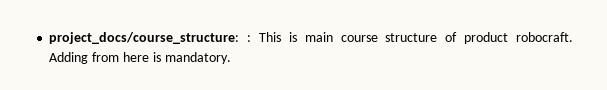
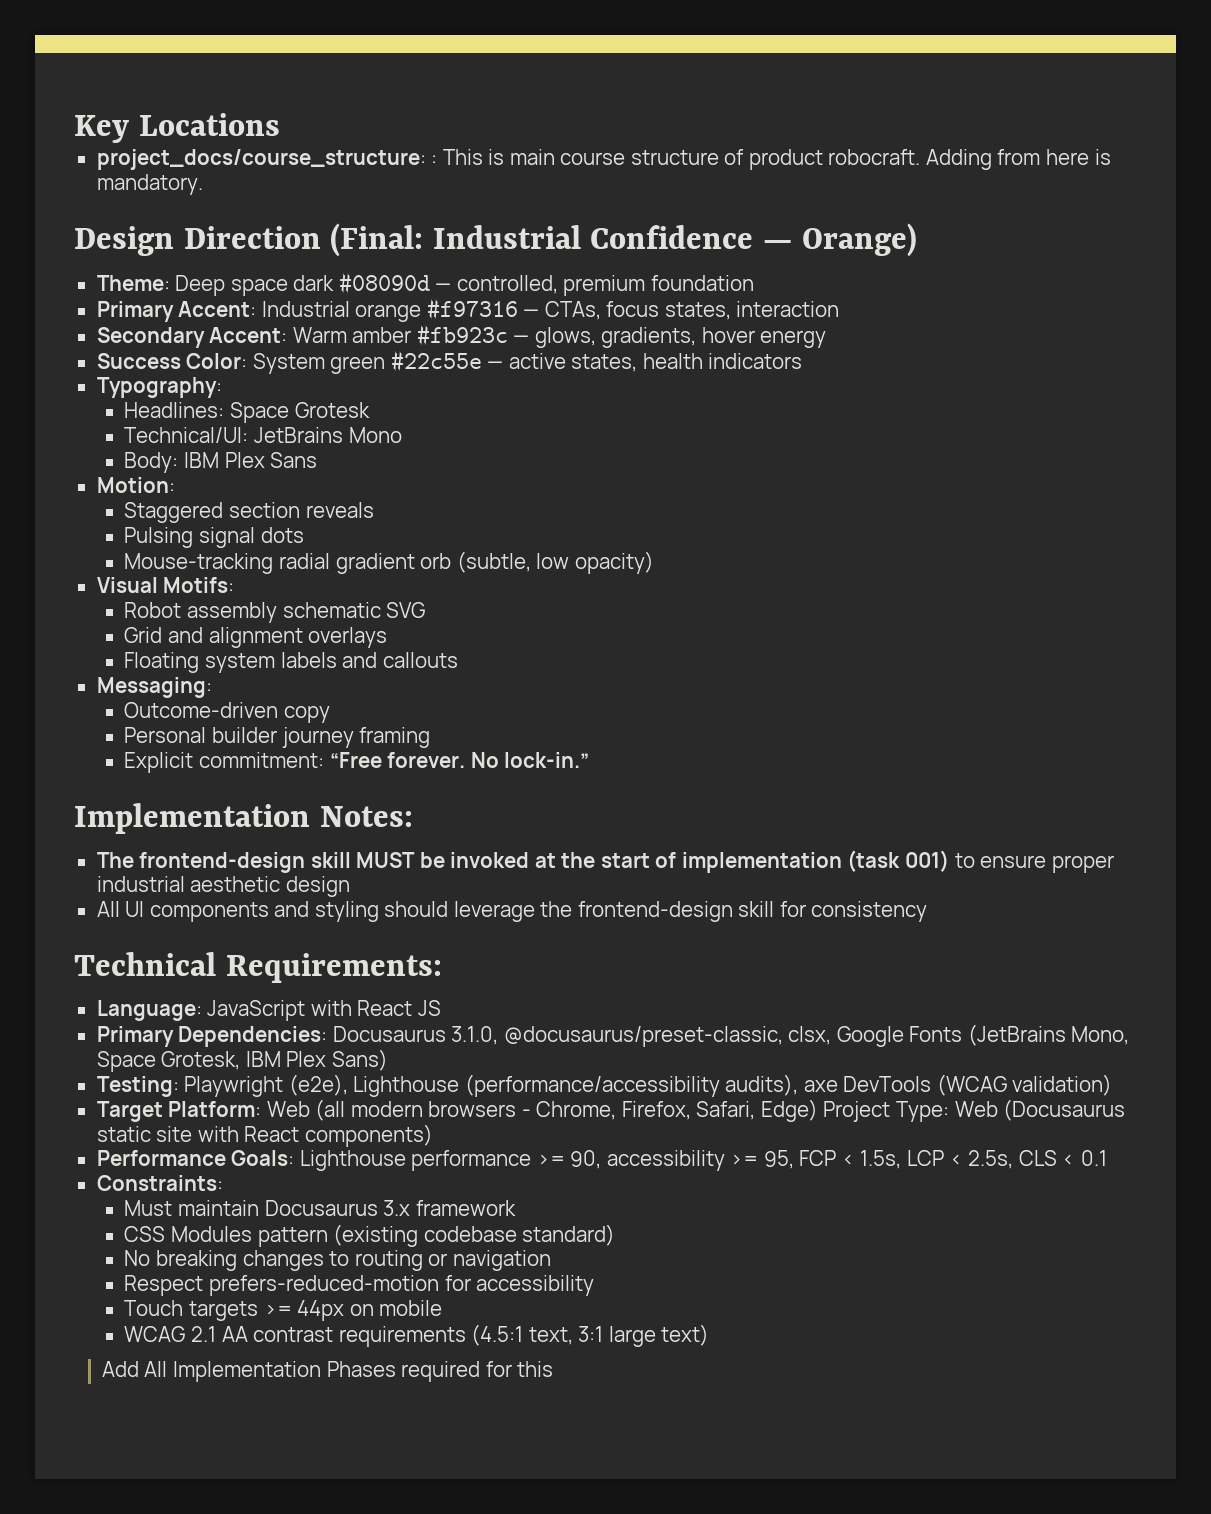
(49, 38) none -> [74,113,280,143] Key Locations //
(231, 58) none -> [74,223,917,257] [96,272,754,296] [96,298,840,322] [96,324,827,348] [96,350,803,374] [96,377,222,398] [124,402,370,423] [124,427,402,443] [124,452,318,473] [96,477,175,493] [124,502,374,523] [124,527,304,548] [124,551,654,574] [96,577,235,593] [124,602,426,623] [124,627,388,648] [124,652,458,673] [96,677,212,698] [124,702,330,723] [124,727,431,748] [124,752,590,773] [74,803,413,834] [96,850,1114,873] [96,876,350,897] [96,901,928,922] [74,952,442,983] [96,1000,441,1021] [96,1024,1130,1047] [96,1049,388,1072] [96,1074,1113,1097] [96,1099,1126,1122] [96,1124,433,1147] [96,1150,1107,1171] [96,1175,223,1191] [124,1200,516,1216] [124,1224,616,1247] [124,1250,551,1271] [124,1275,595,1296] [124,1300,443,1321] [124,1324,710,1347] [101,1361,554,1382] // Design Direction (Final: Industrial Confidence — Orange) // Theme: Deep space dark #08090d — controlled, premium foundation // Primary Accent: Industrial orange #f97316 — CTAs, focus states, interaction // Secondary Accent: Warm amber #fb923c — glows, gradients, hover energy // Success Color: System green #22c55e — active states, health indicators // Typography: // Headlines: Space Grotesk // Technical/UI: JetBrains Mono // Body: IBM Plex Sans // Motion: // Staggered section reveals // Pulsing signal dots // Mouse-tracking radial gradient orb (subtle, low opacity) // Visual Motifs: // Robot assembly schematic SVG // Grid and alignment overlays // Floating system labels and callouts // Messaging: // Outcome-driven copy // Personal builder journey framing // Explicit commitment: “Free forever. No lock-in.” // Implementation Notes: // The frontend-design skill MUST be invoked at the start of implementation (task 001) to ensure proper industrial aesthetic design // All UI components and styling should leverage the frontend-design skill for consistency // Technical Requirements: // Language: JavaScript with React JS // Primary Dependencies: Docusaurus 3.1.0, @docusaurus/preset-classic, clsx, Google Fonts (JetBrains Mono, Space Grotesk, IBM Plex Sans) // Testing: Playwright (e2e), Lighthouse (performance/accessibility audits), axe DevTools (WCAG validation) // Target Platform: Web (all modern browsers - Chrome, Firefox, Safari, Edge) Project Type: Web (Docusaurus static site with React components) // Performance Goals: Lighthouse performance >= 90, accessibility >= 95, FCP < 1.5s, LCP < 2.5s, CLS < 0.1 // Constraints: // Must maintain Docusaurus 3.x framework // CSS Modules pattern (existing codebase standard) // No breaking changes to routing or navigation // Respect prefers-reduced-motion for accessibility // Touch targets >= 44px on mobile // WCAG 2.1 AA contrast requirements (4.5:1 text, 3:1 large text) // Add All Implementation Phases required for this

